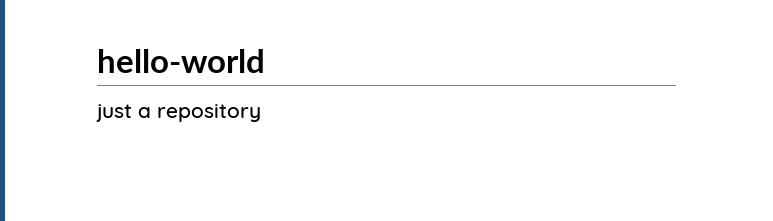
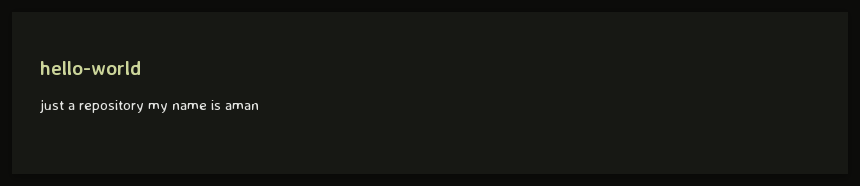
(261, 113) none -> [148,100,259,113] my name is aman

